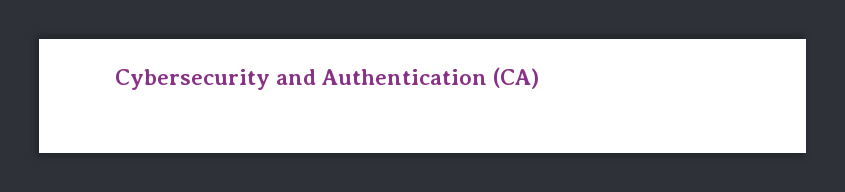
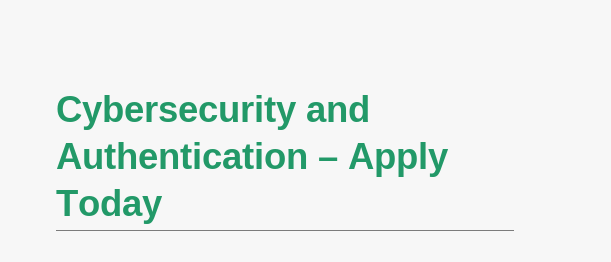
[493,67,540,89] (CA) -> [318,142,449,177] [56,189,163,224] – Apply Today

